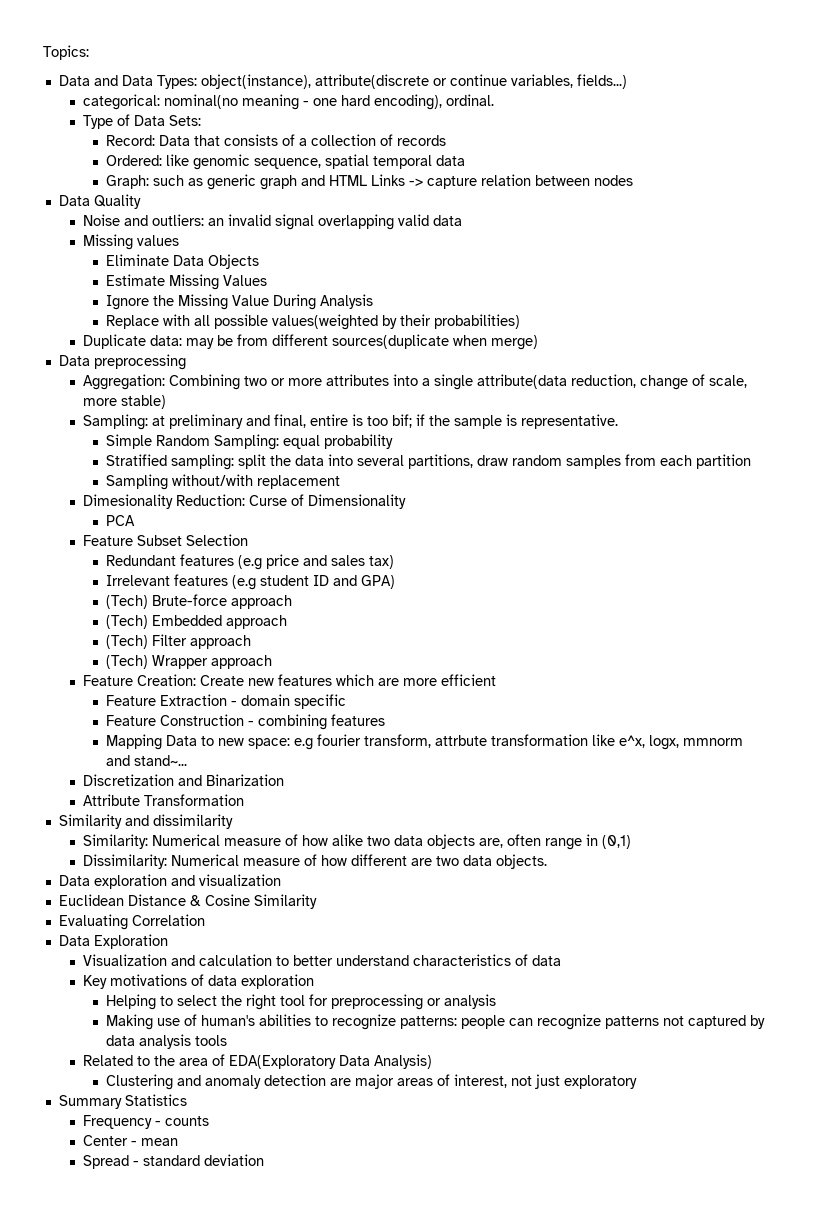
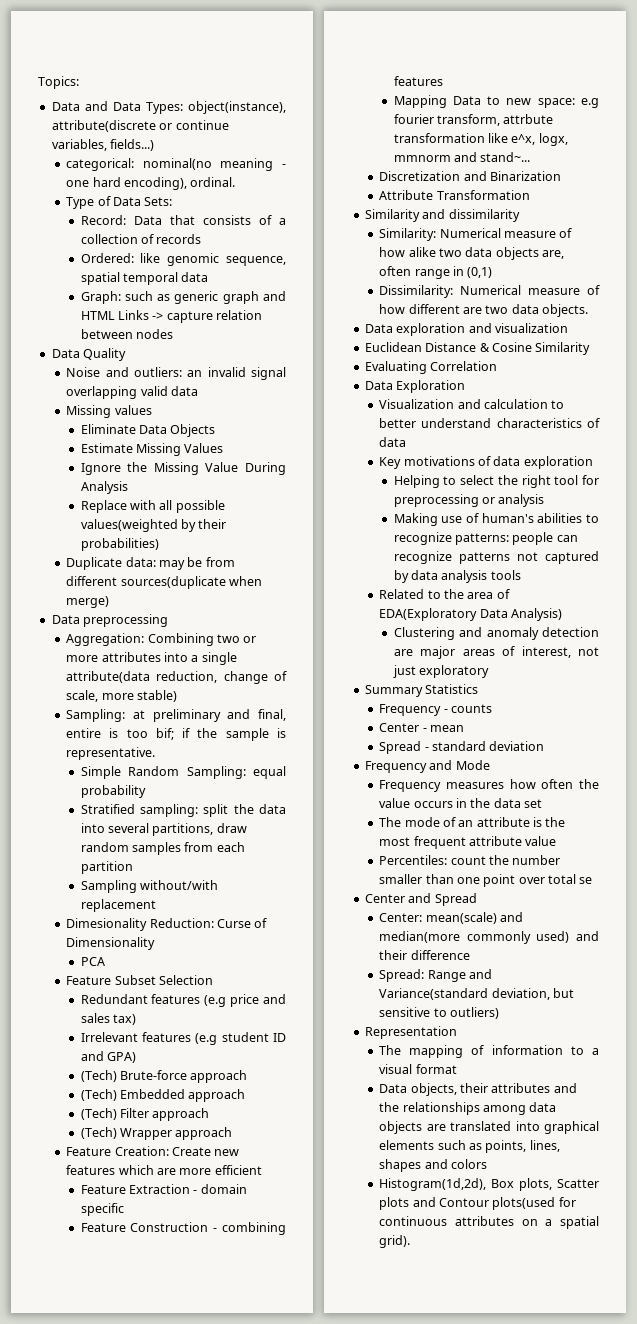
(264, 1160) none -> [364,760,490,773] [379,779,599,792] [379,798,543,808] [379,817,566,827] [379,836,557,849] [379,855,561,865] [379,874,593,887] [364,893,477,906] [379,912,523,924] [379,931,599,944] [379,950,470,960] [379,969,492,982] [379,988,574,1000] [379,1007,499,1019] [364,1026,457,1039] [379,1045,599,1058] [379,1064,457,1074] [379,1083,577,1096] [379,1102,557,1115] [379,1121,599,1134] [379,1140,560,1153] [379,1159,487,1172] [379,1178,599,1191] [379,1197,576,1210] [379,1216,599,1229] [379,1235,411,1248] // Frequency and Mode // Frequency measures how often the value occurs in the data set // The mode of an attribute is the most frequent attribute value // Percentiles: count the number smaller than one point over total se // Center and Spread // Center: mean(scale) and median(more commonly used) and their difference // Spread: Range and Variance(standard deviation, but sensitive to outliers) // Representation // The mapping of information to a visual format // Data objects, their attributes and the relationships among data objects are translated into graphical elements such as points, lines, shapes and colors // Histogram(1d,2d), Box plots, Scatter plots and Contour plots(used for continuous attributes on a spatial grid).

